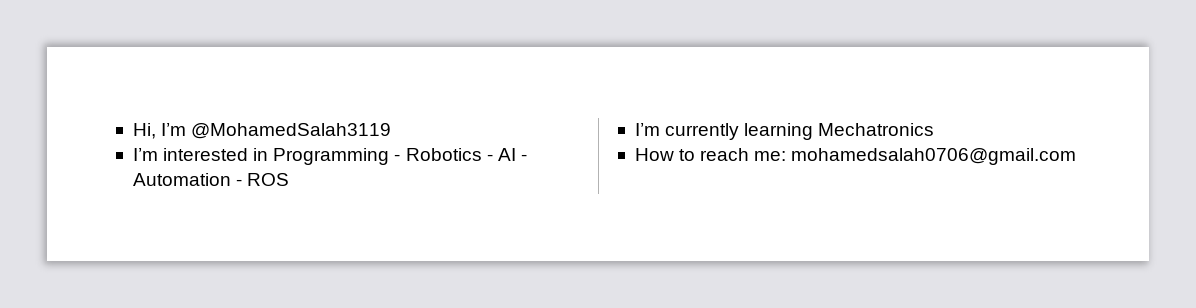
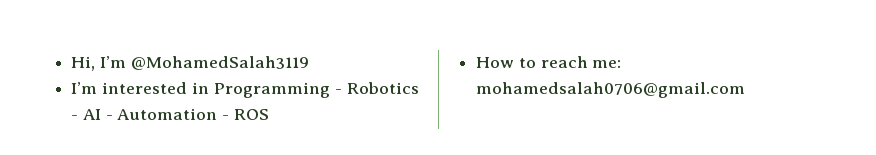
[634,123,935,140] // I’m currently learning Mechatronics -> (269, 114) none

